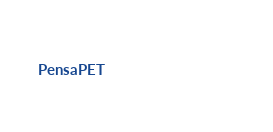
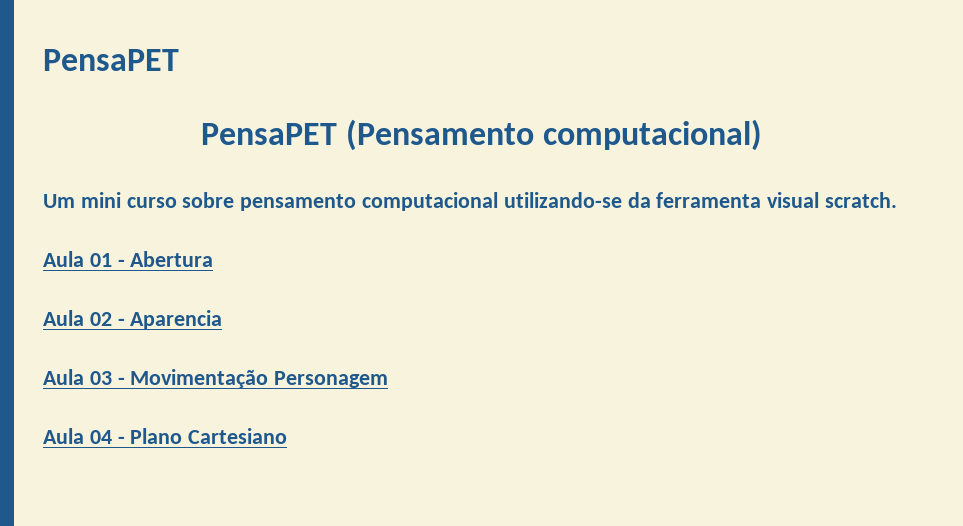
[38,64,105,75] PensaPET -> [43,49,179,71] [200,119,763,151] [43,192,898,211] [43,251,214,267] [43,310,223,329] [43,369,389,388] [43,428,288,444] PensaPET // PensaPET (Pensamento computacional) // Um mini curso sobre pensamento computacional utilizando-se da ferramenta visual scratch. // Aula 01 - Abertura // Aula 02 - Aparencia // Aula 03 - Movimentação Personagem // Aula 04 - Plano Cartesiano

